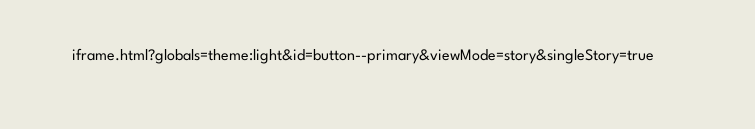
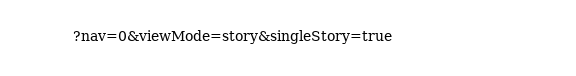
[72,48,654,64] iframe.html?globals=theme:light&id=button--primary&viewMode=story&singleStory=true -> [73,30,392,44] ?nav=0&viewMode=story&singleStory=true

